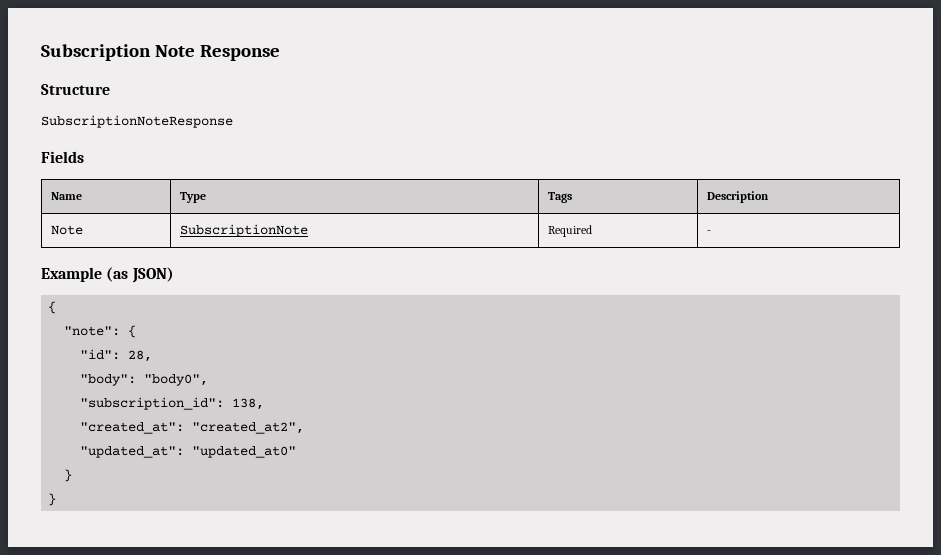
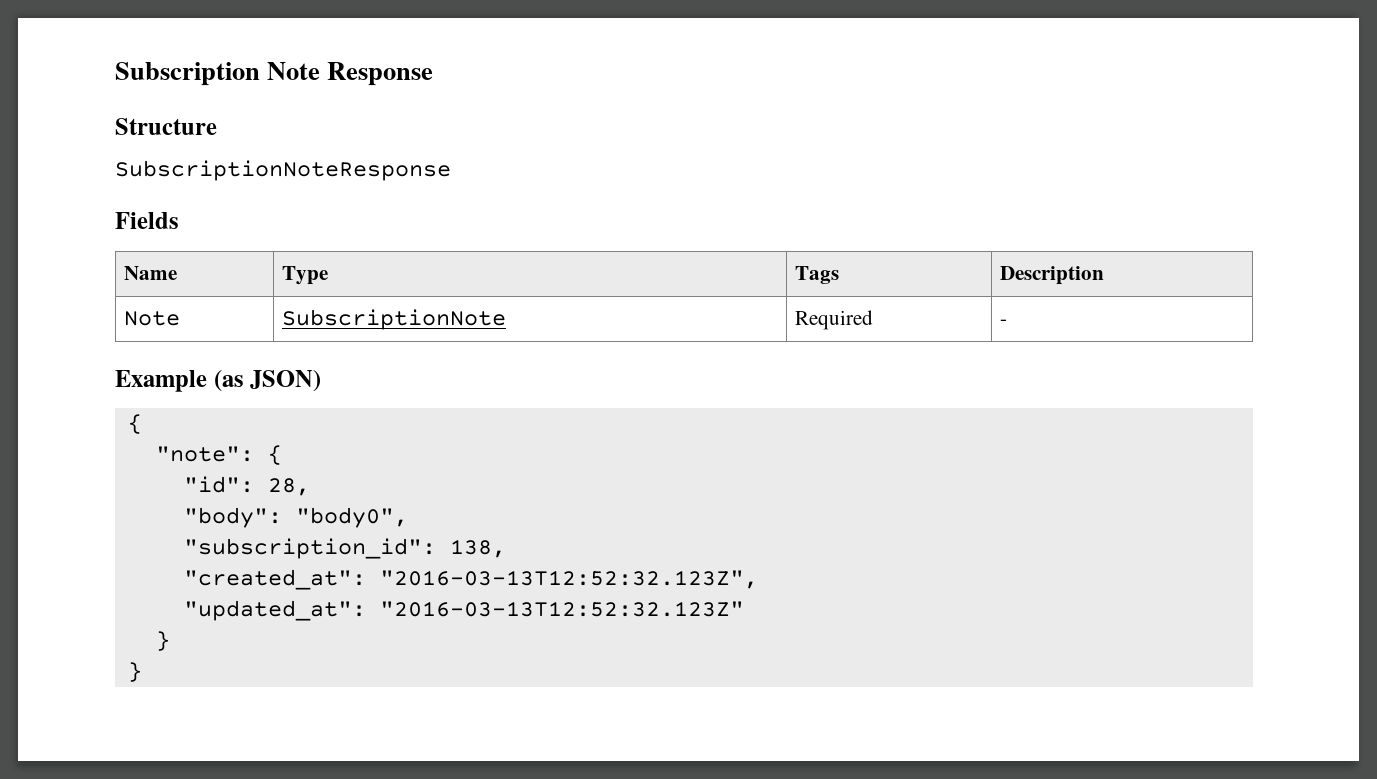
[192,422,305,434] "created_at2", -> [379,570,758,589] "2016-03-13T12:52:32.123Z",
[192,446,297,458] "updated_at0" -> [379,601,744,617] "2016-03-13T12:52:32.123Z"

